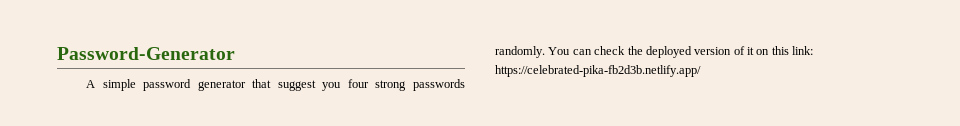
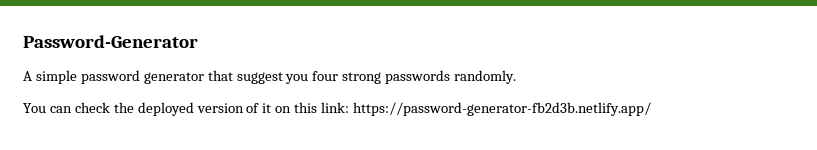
(545, 52) none -> (517, 77) //
[495,65,701,77] https://celebrated-pika-fb2d3b.netlify.app/ -> [353,102,652,116] https://password-generator-fb2d3b.netlify.app/

